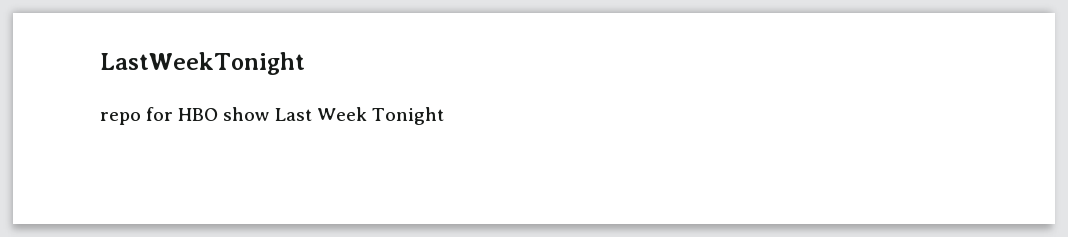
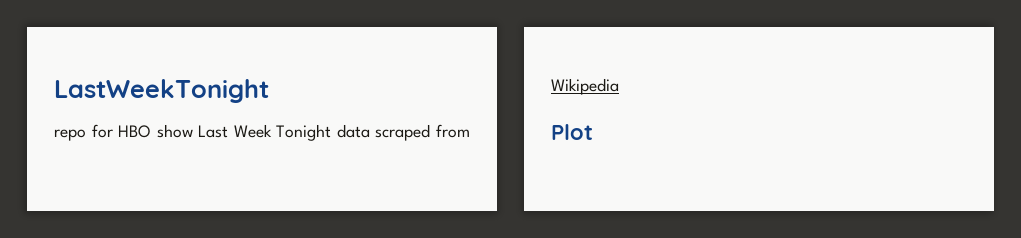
(444, 116) none -> [336,124,470,141] [551,78,619,95] [551,124,593,140] data scraped from Wikipedia // Plot

